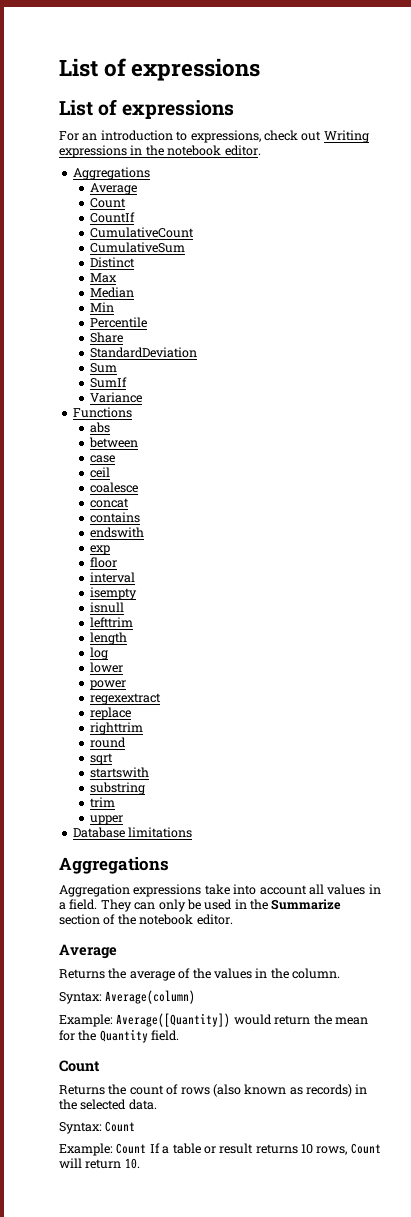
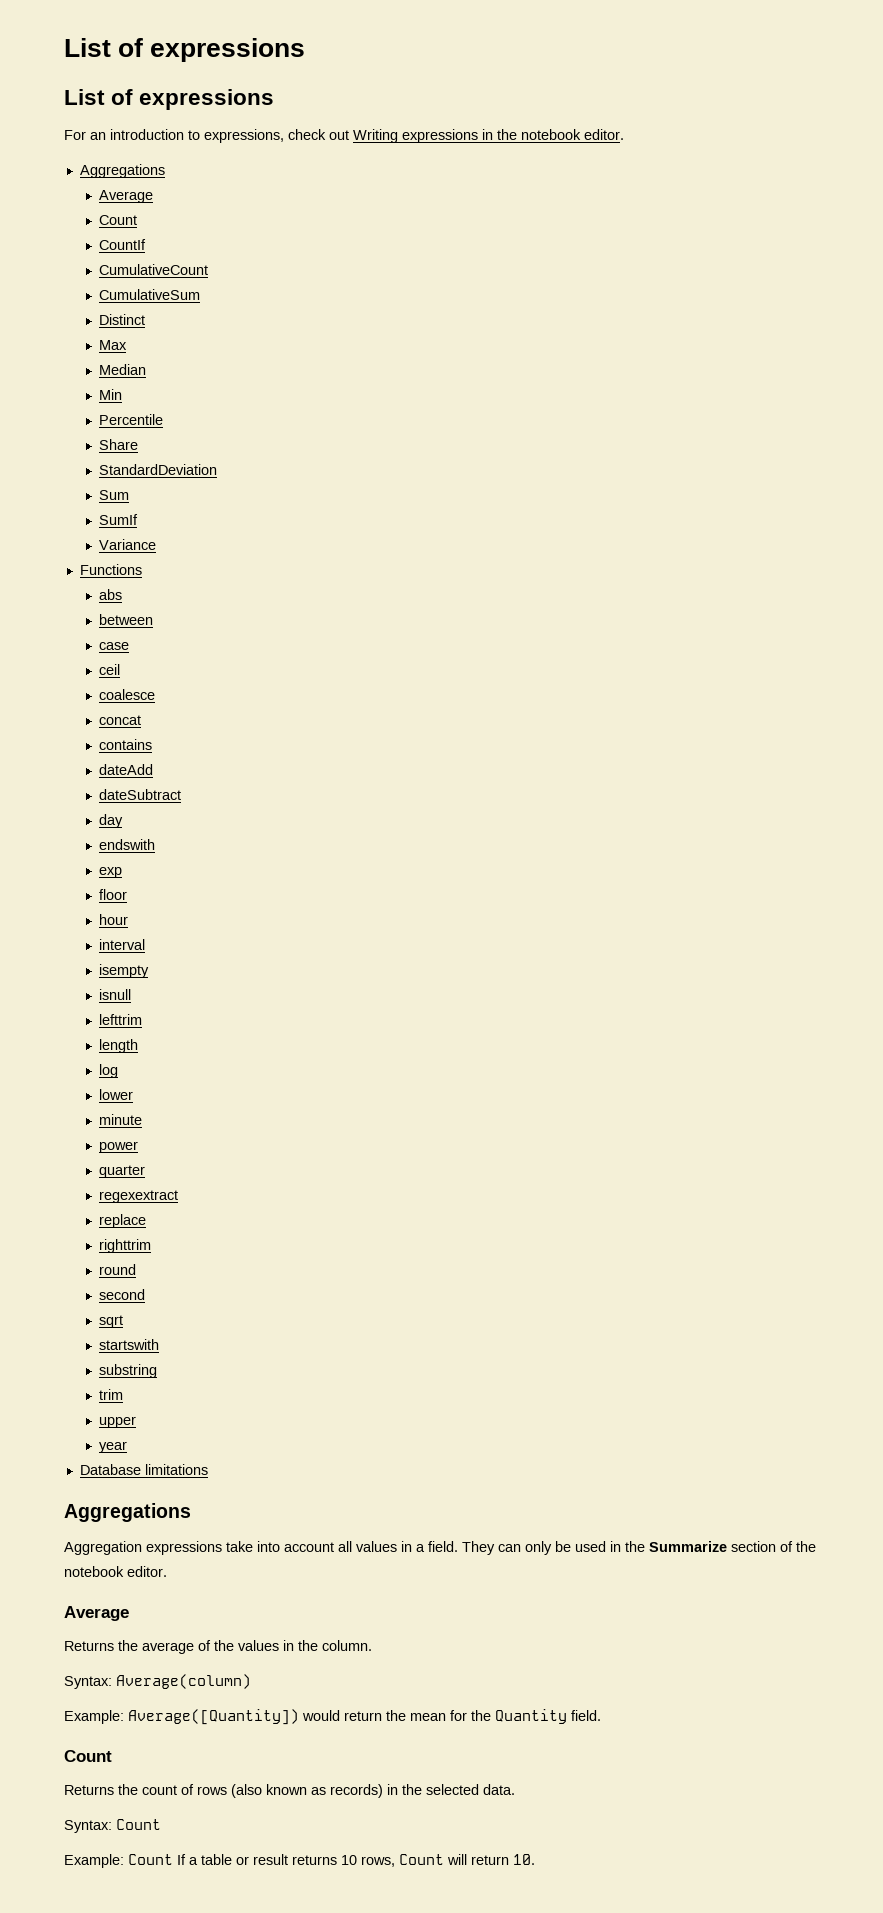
(140, 517) none -> [98,764,153,775] [98,789,181,800] [98,814,123,828] // dateAdd // dateSubtract // day
(117, 562) none -> [98,914,128,925] // hour
(123, 667) none -> [98,1114,142,1125] // minute
(126, 685) none -> [98,1165,145,1178] // quarter
(126, 742) none -> [98,1289,145,1300] // second
(123, 820) none -> [98,1441,127,1453] // year

